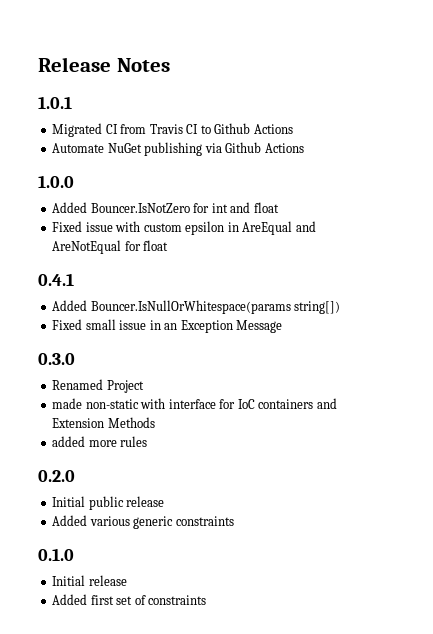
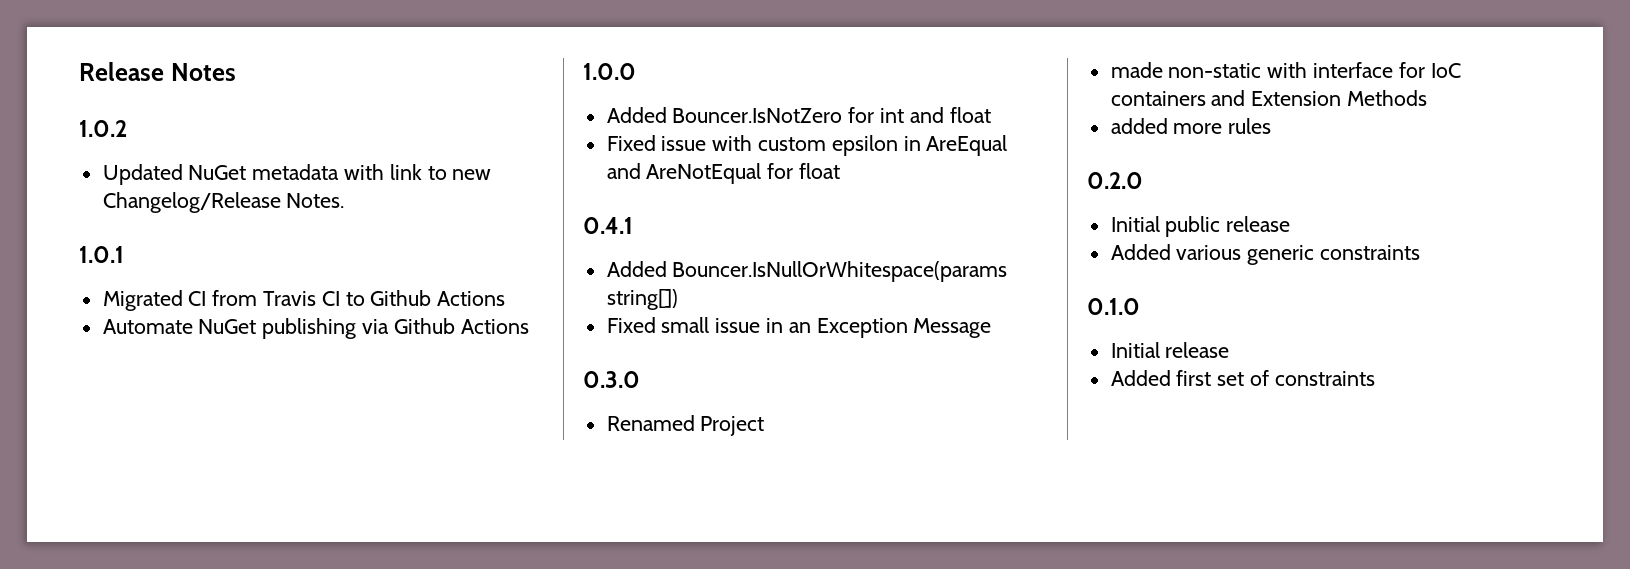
(170, 65) none -> [79,120,127,137] [102,164,492,185] [102,192,345,213] // 1.0.2 // Updated NuGet metadata with link to new Changelog/Release Notes.

